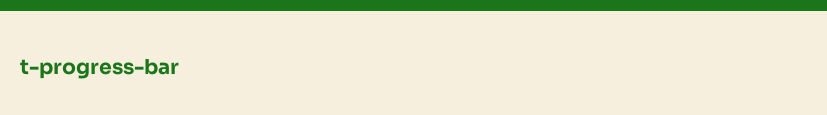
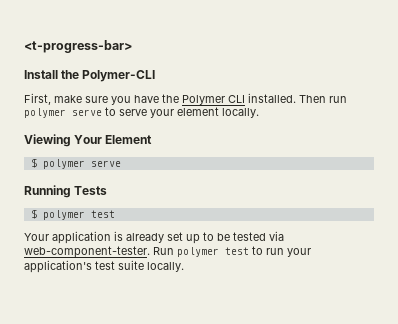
[20,59,179,79] t-progress-bar -> [24,40,132,53] [24,70,156,82] [24,93,347,105] [24,107,259,118] [24,134,153,147] [30,158,121,169] [24,185,108,198] [30,209,115,220] [24,231,284,244] [24,246,311,258] [24,260,184,273] <t-progress-bar> // Install the Polymer-CLI // First, make sure you have the Polymer CLI installed. Then run polymer serve to serve your element locally. // Viewing Your Element // $ polymer serve // Running Tests // $ polymer test // Your application is already set up to be tested via web-component-tester. Run polymer test to run your application's test suite locally.

